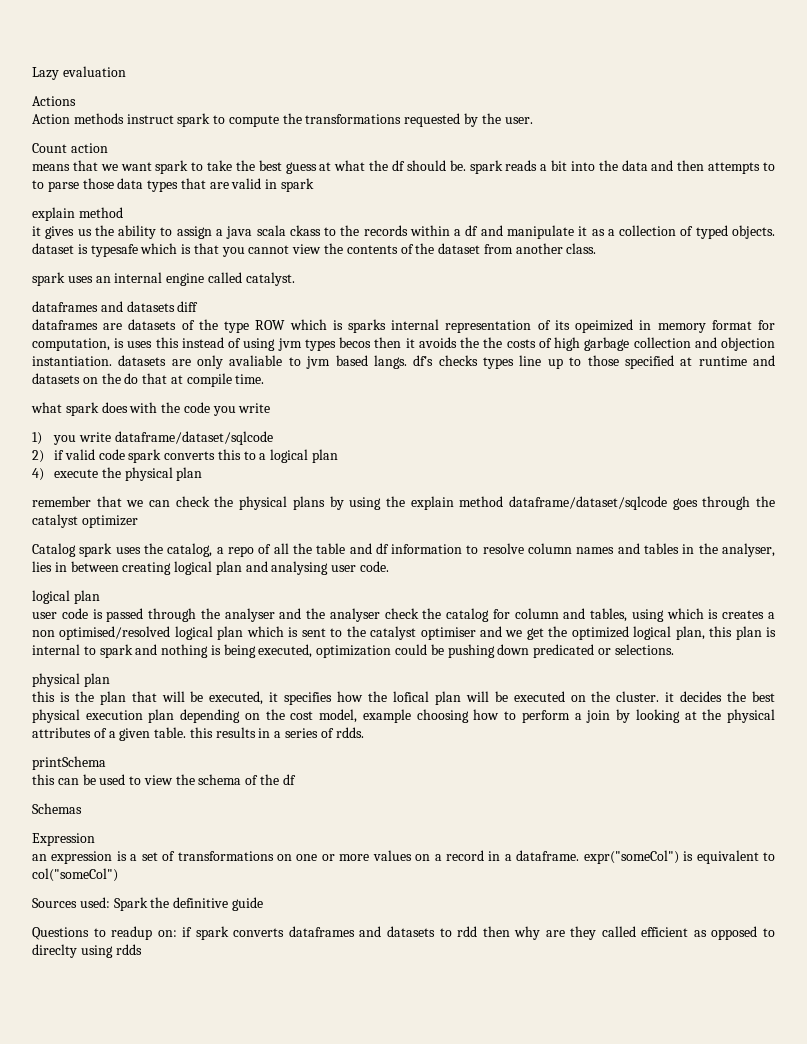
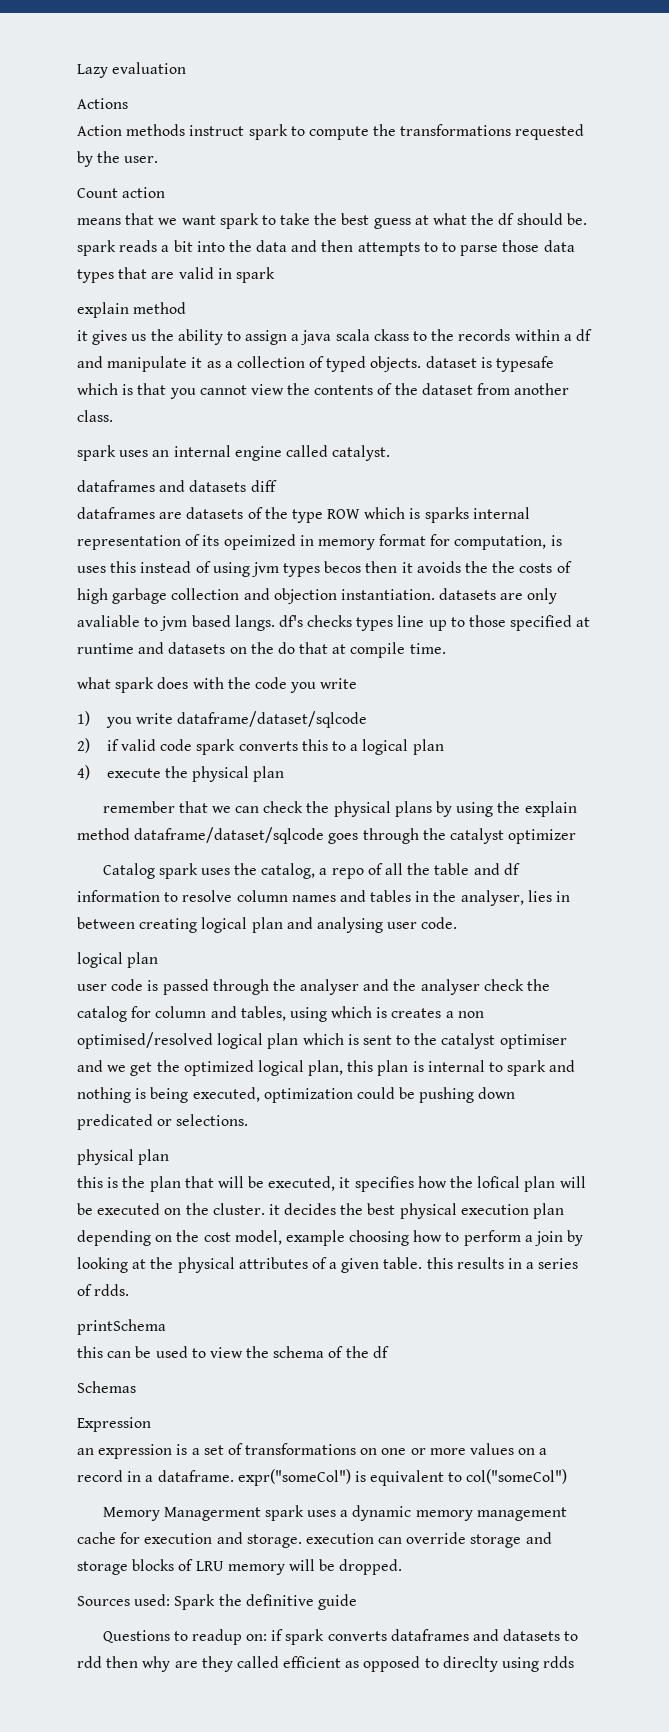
(118, 875) none -> [102,1505,567,1521] [77,1532,552,1548] [77,1559,403,1575] // Memory Managerment spark uses a dynamic memory management cache for execution and storage. execution can override storage and storage blocks of LRU memory will be dropped.

